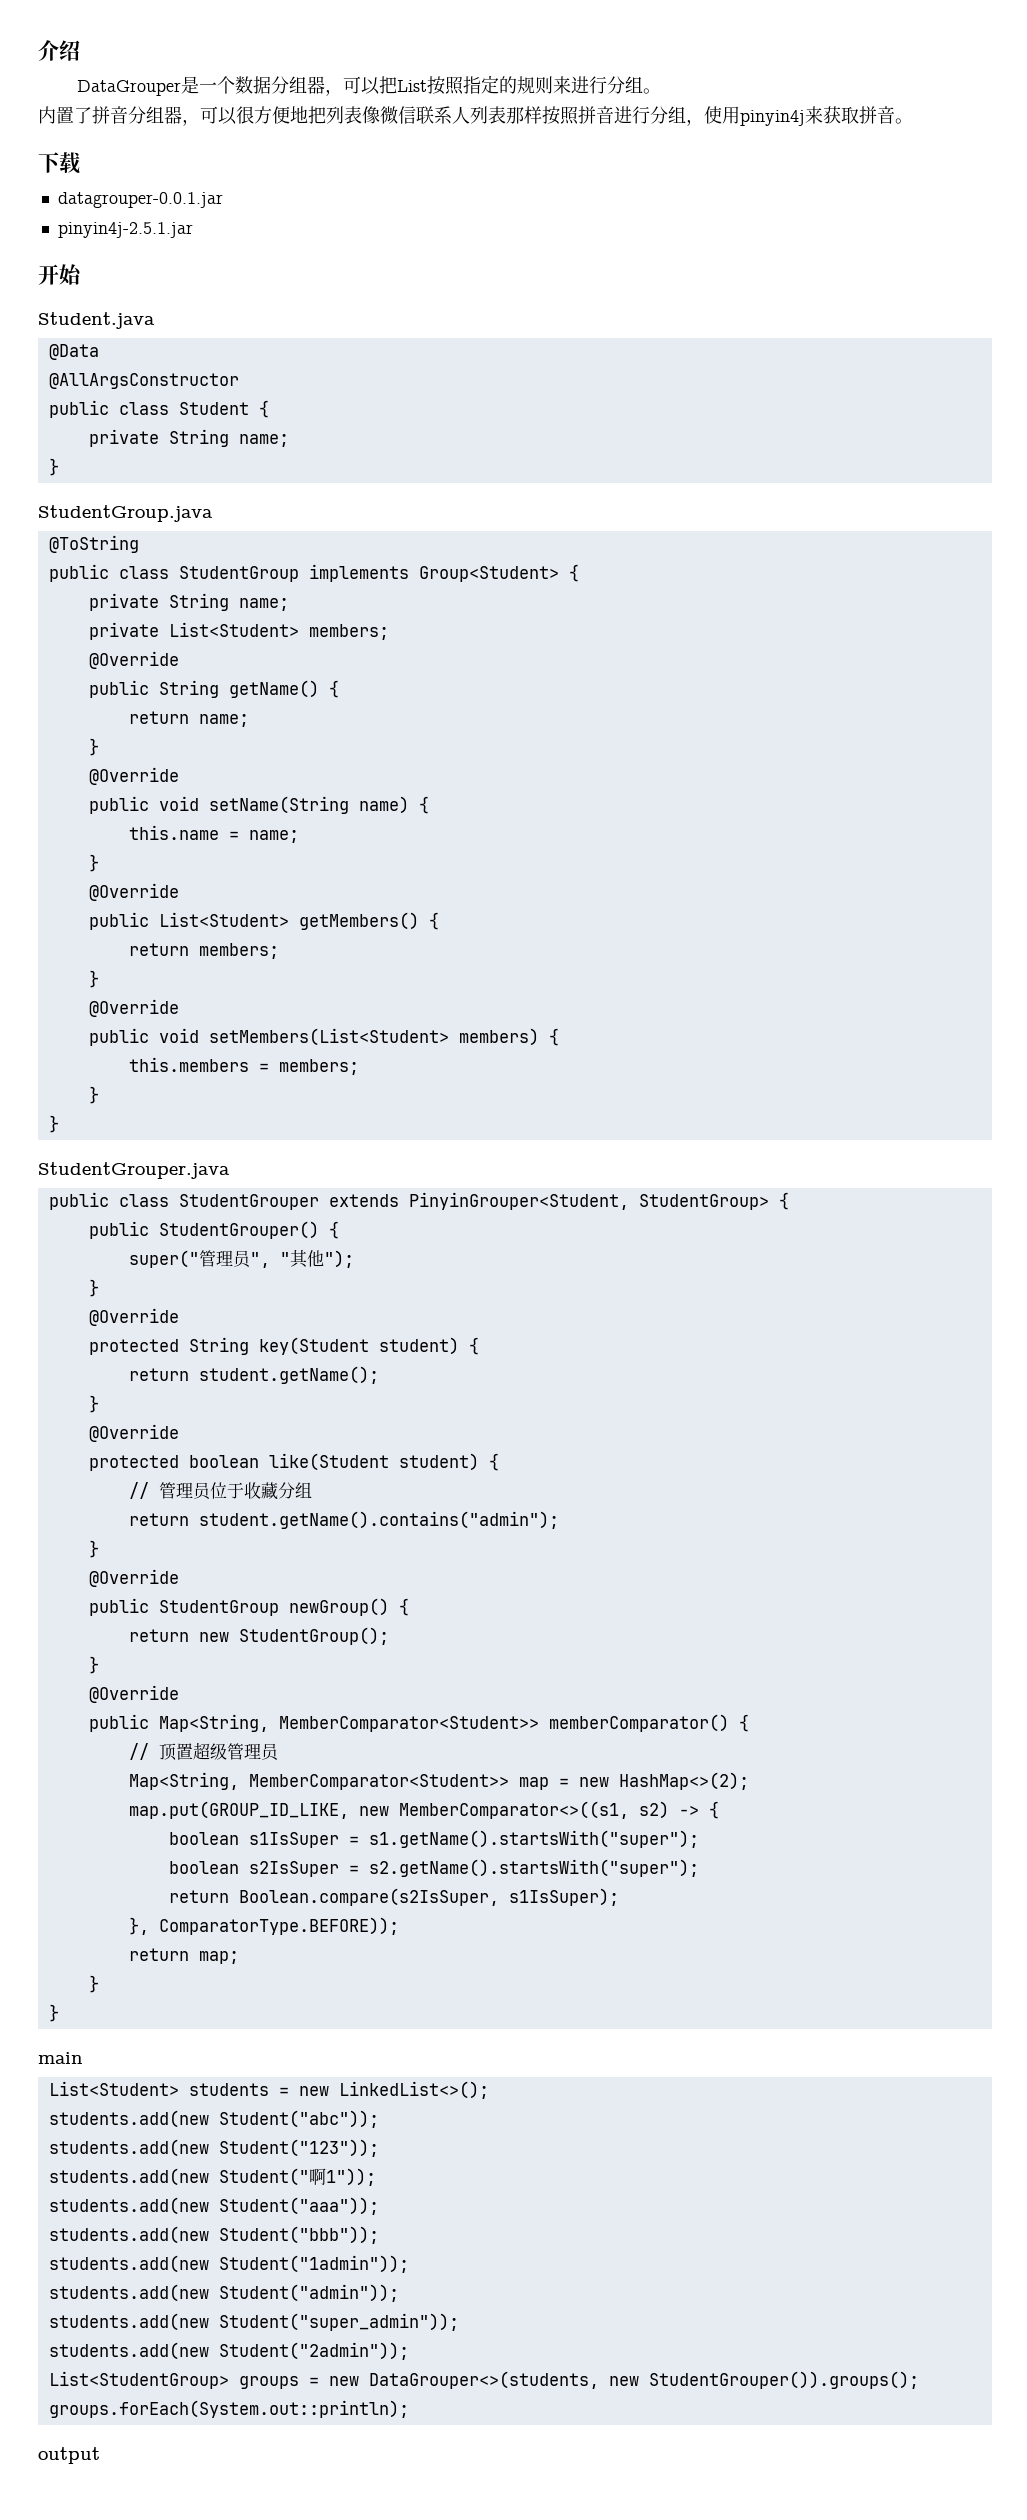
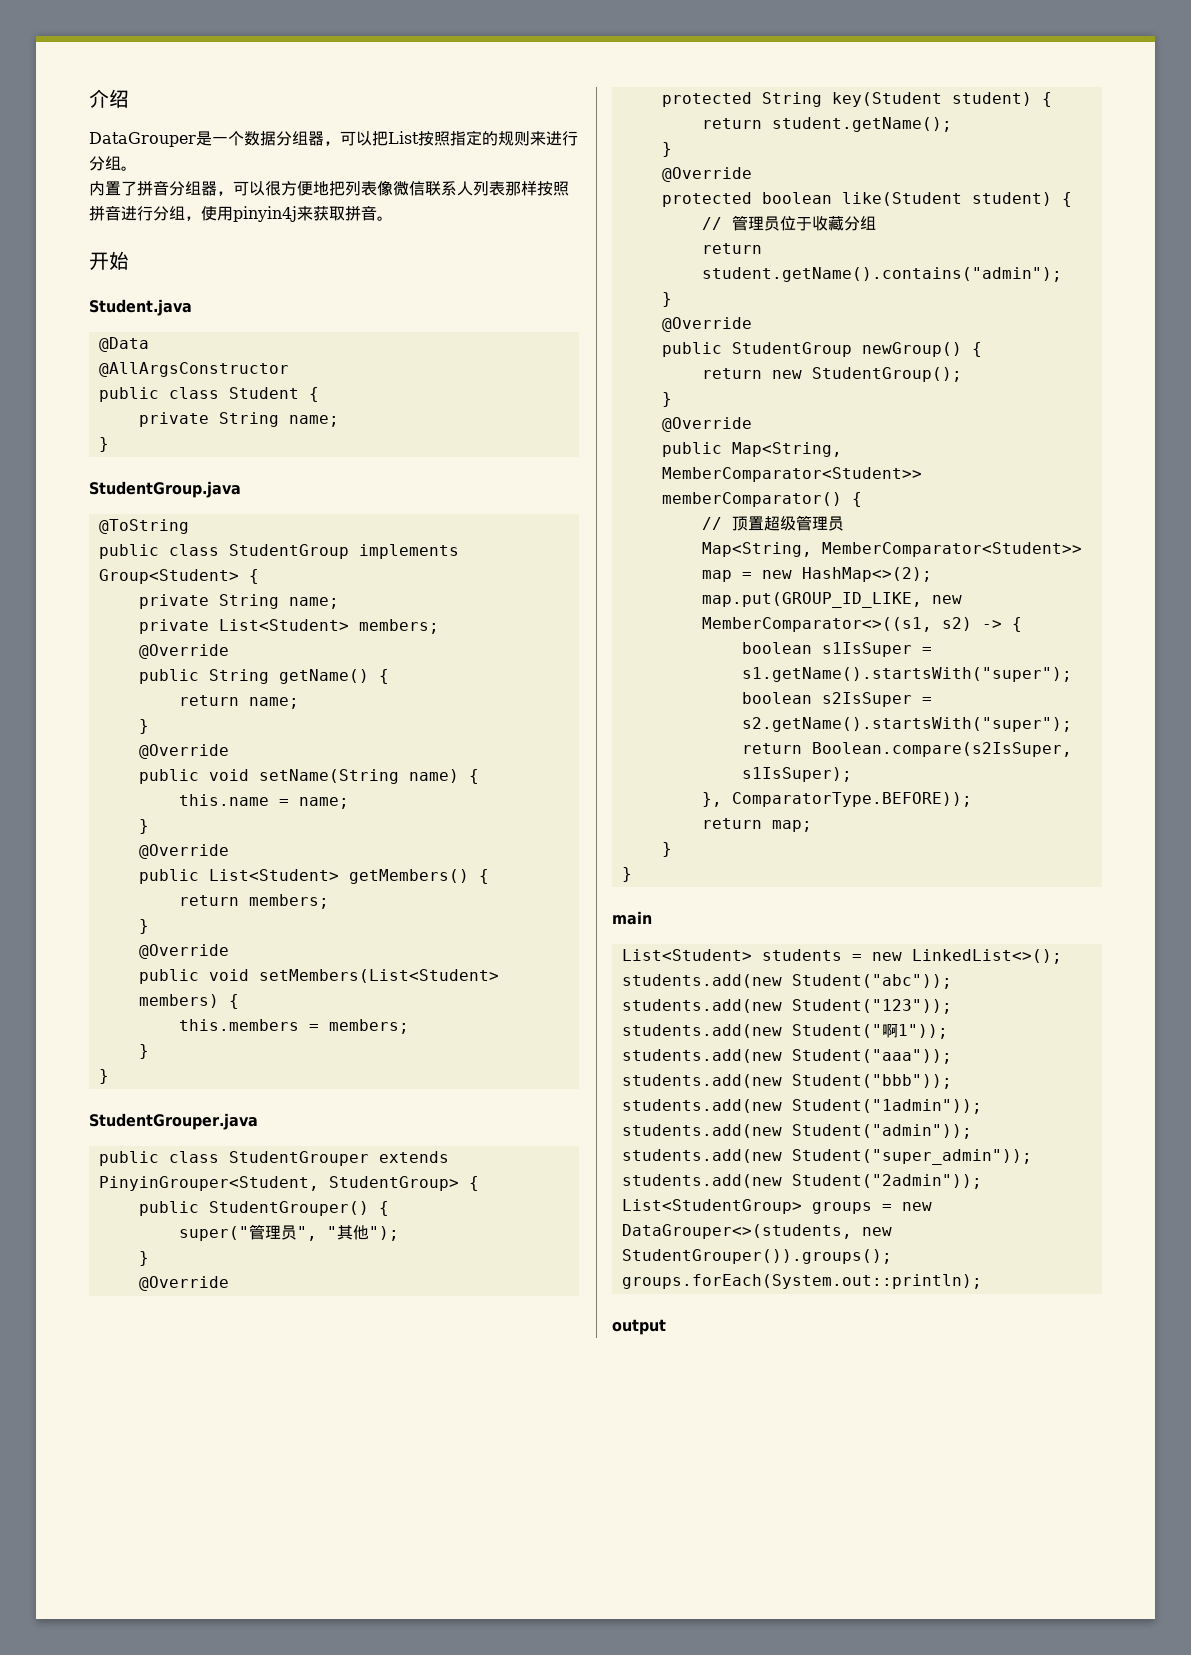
[38,152,81,174] [57,192,223,208] [57,222,193,238] // 下载 // datagrouper-0.0.1.jar // pinyin4j-2.5.1.jar -> (393, 218) none

